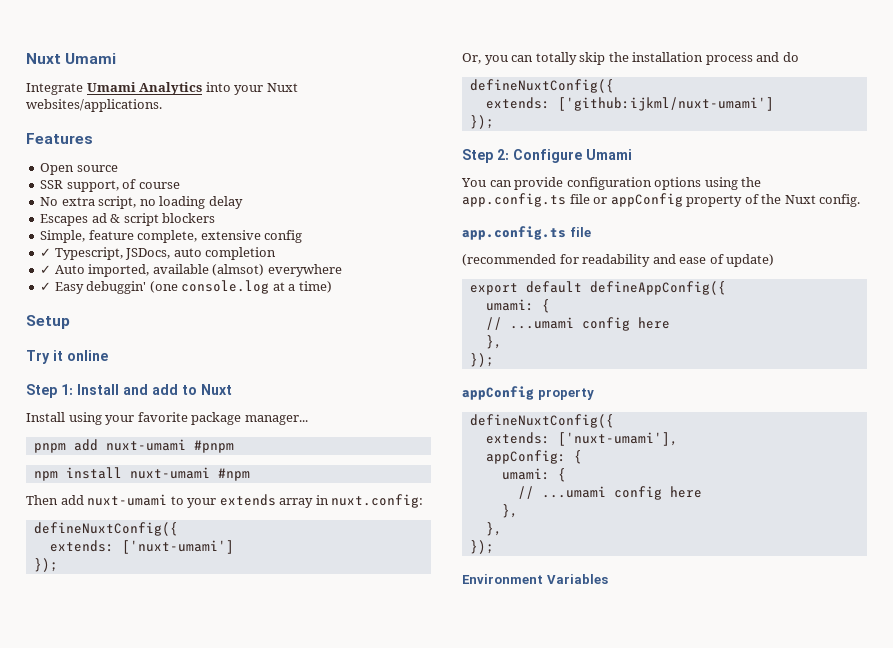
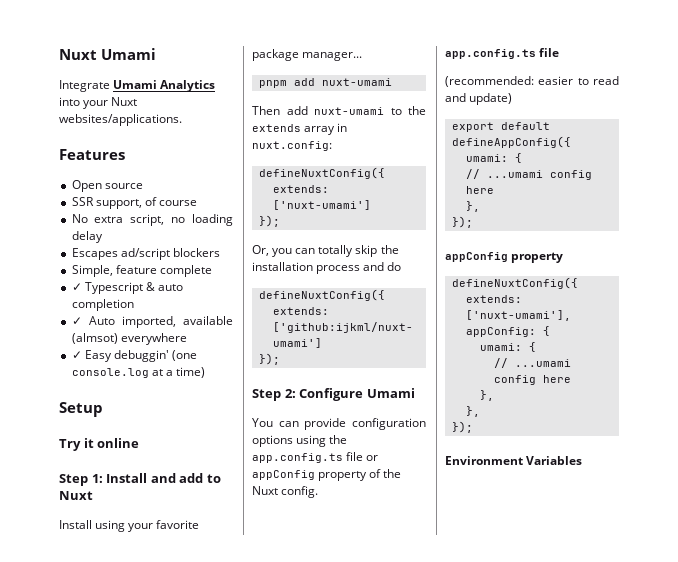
[91,213,159,226] ad & script -> [120,248,170,260] ad/script
[137,230,303,243] [40,247,171,260] complete, extensive config // ✓ Typescript, JSDocs, -> [159,265,212,277] [71,282,155,294] complete // ✓ Typescript &
[193,440,234,453] [33,467,250,481] #pnpm // npm install nuxt-umami #npm -> (392, 82) none
[187,498,217,508] your -> [408,106,426,115] the
[462,254,724,267] (recommended for readability and ease of -> [445,76,619,87] [445,93,466,102] (recommended: easier to read and

